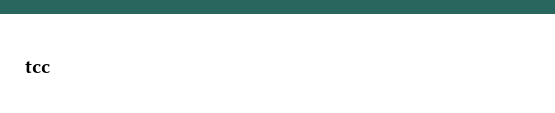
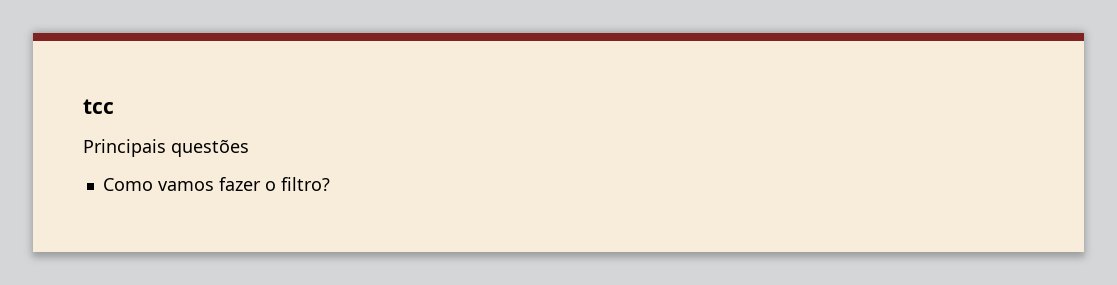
(50, 67) none -> [83,139,249,157] [102,177,330,191] // Principais questões // Como vamos fazer o filtro?

